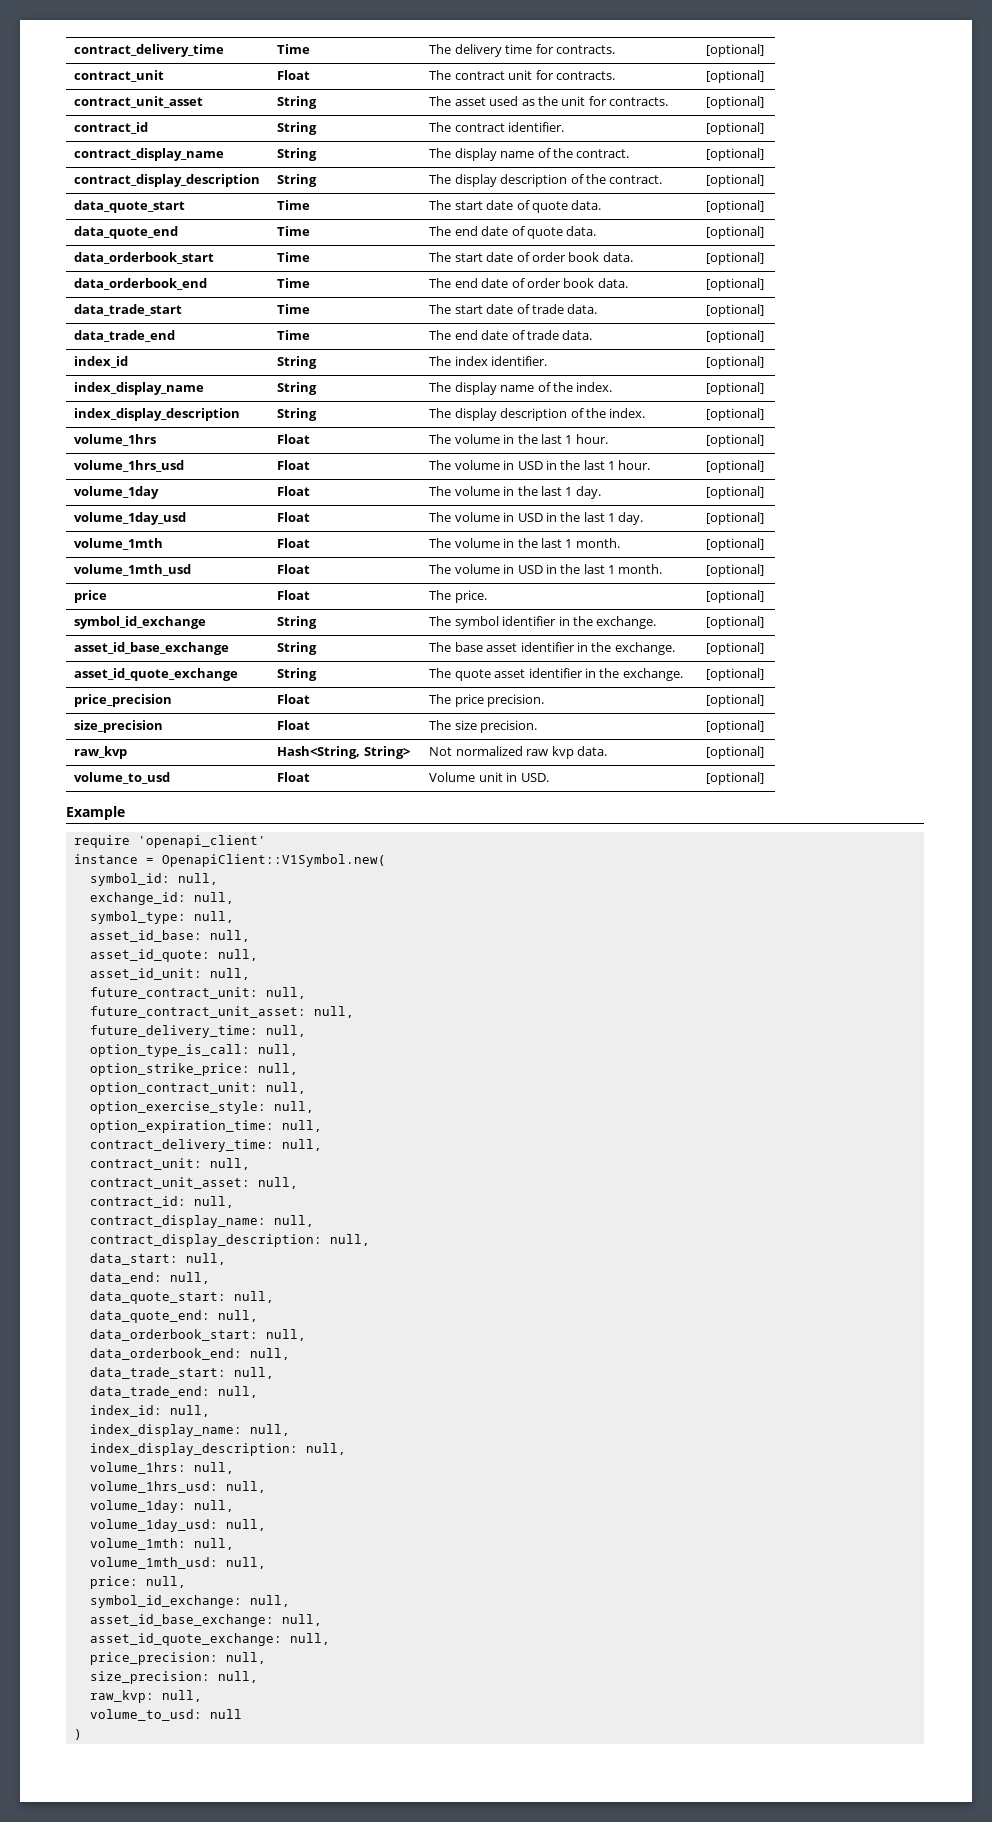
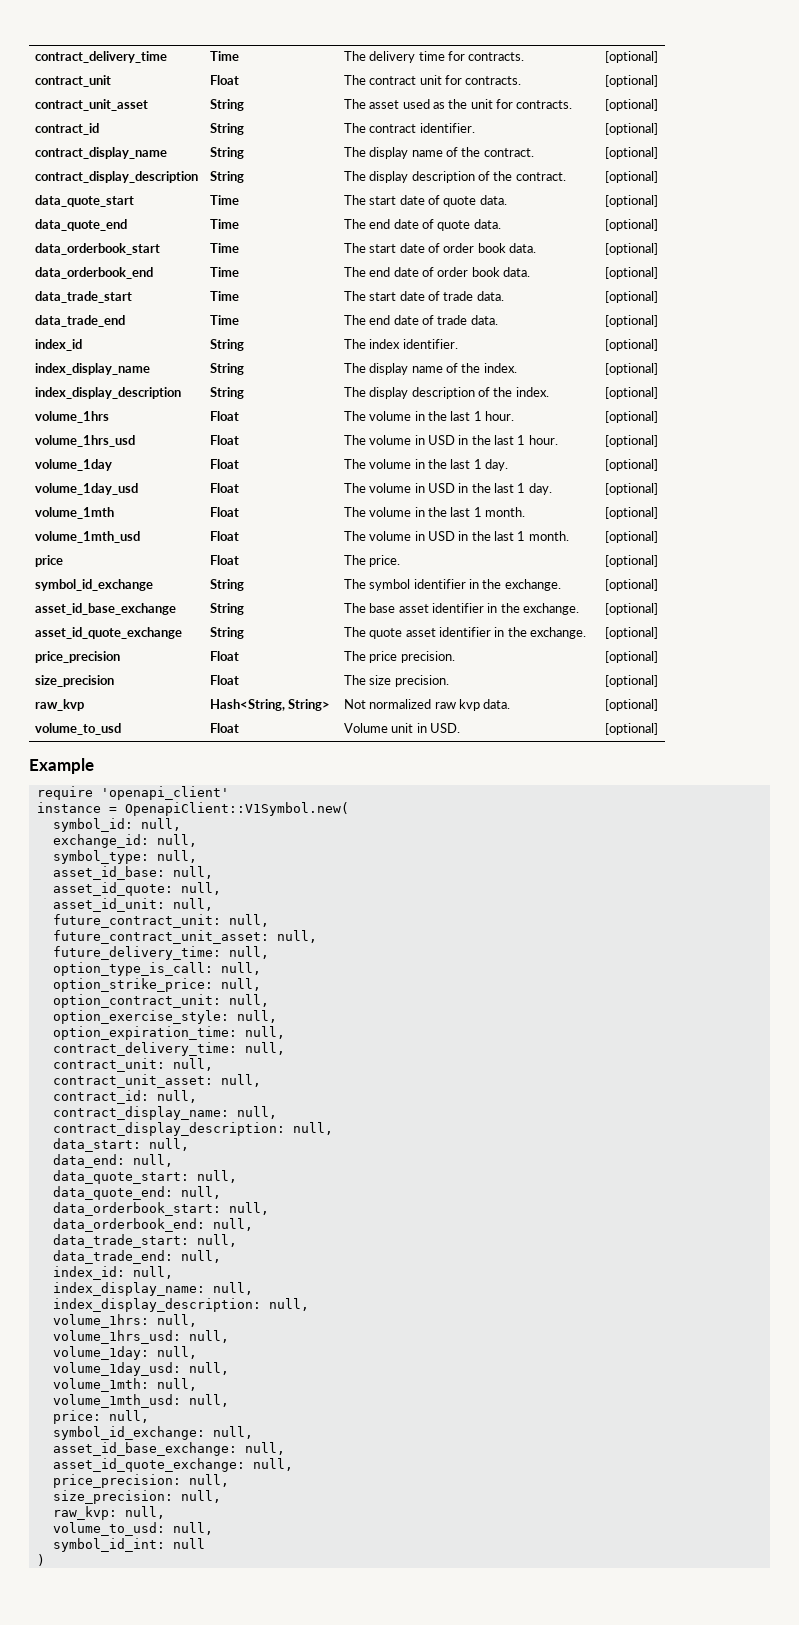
(202, 1715) none -> [172,1522,213,1535] [52,1538,165,1552] null, // symbol_id_int:

